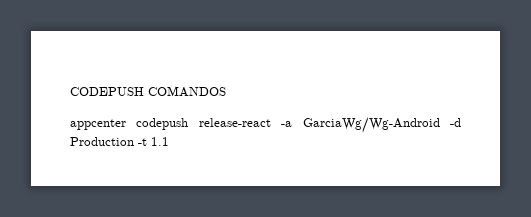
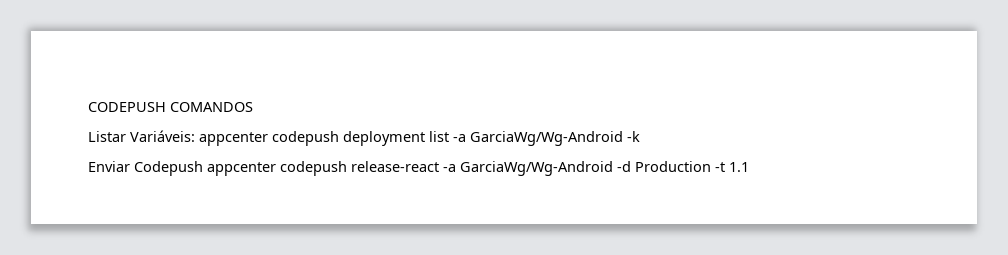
(226, 91) none -> [88,130,640,146] [88,161,203,176] Listar Variáveis: appcenter codepush deployment list -a GarciaWg/Wg-Android -k // Enviar Codepush

